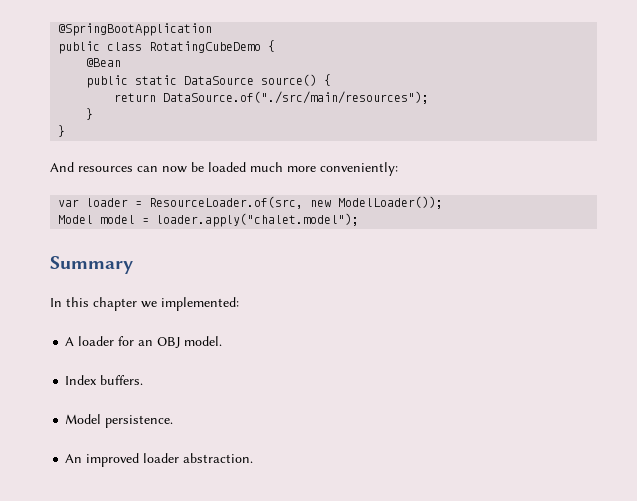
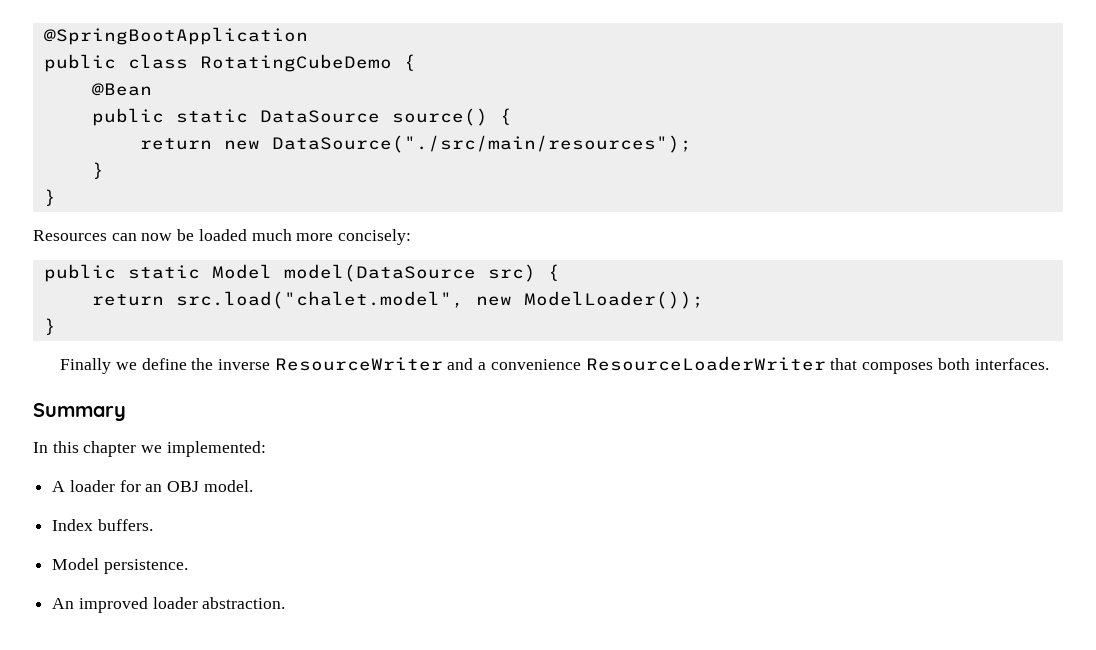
[163,91,430,104] DataSource.of("./src/main/resources"); -> [223,135,692,153] new DataSource("./src/main/resources");
[50,162,133,172] And resources -> [33,230,107,241] Resources
[320,162,398,176] [58,196,444,209] [58,213,360,227] conveniently: // var loader = ResourceLoader.of(src, new ModelLoader()); // Model model = loader.apply("chalet.model"); -> [338,229,412,245] [43,264,560,282] [91,291,704,309] [43,318,56,335] [60,356,1049,374] concisely: // public static Model model(DataSource src) { // return src.load("chalet.model", new ModelLoader()); // } // Finally we define the inverse ResourceWriter and a convenience ResourceLoaderWriter that composes both interfaces.

